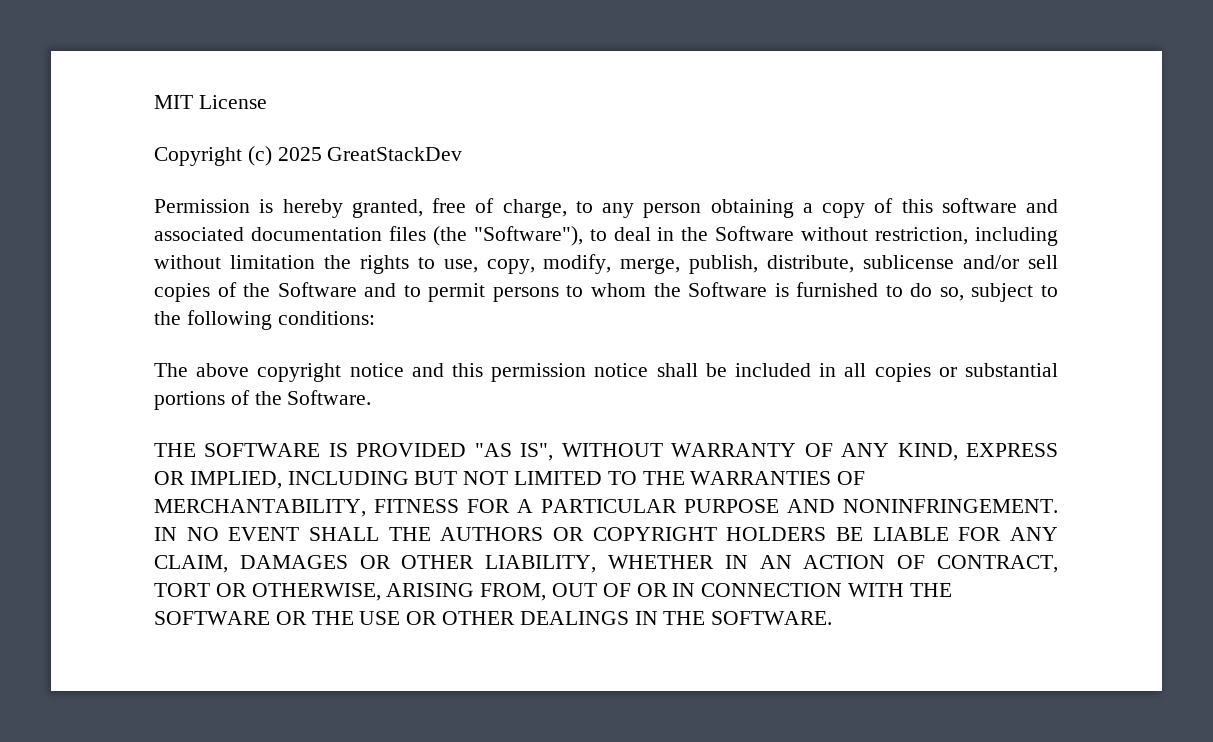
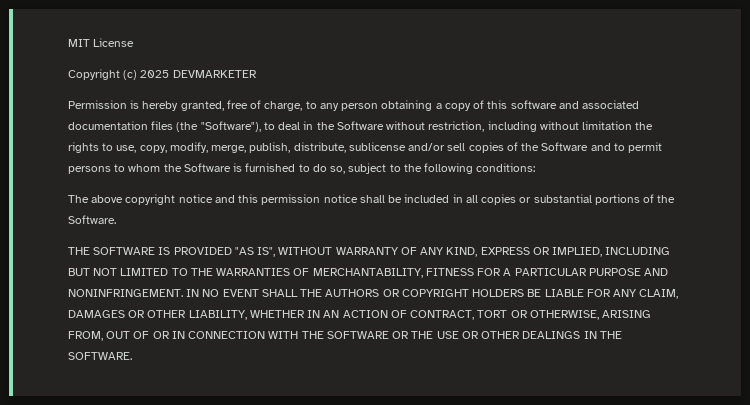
[327,147,463,161] GreatStackDev -> [172,70,257,78] DEVMARKETER

